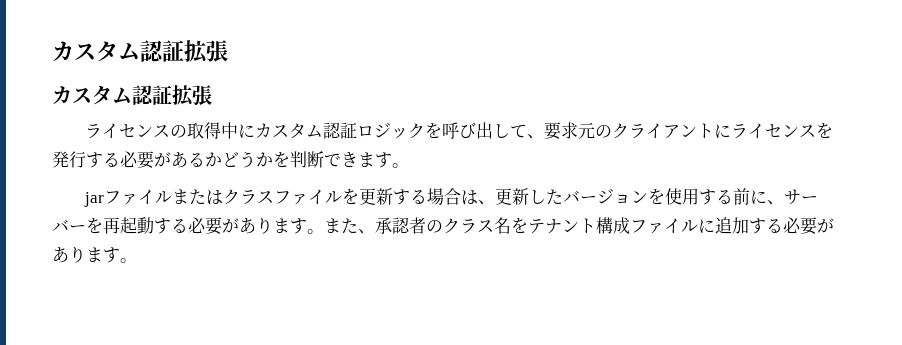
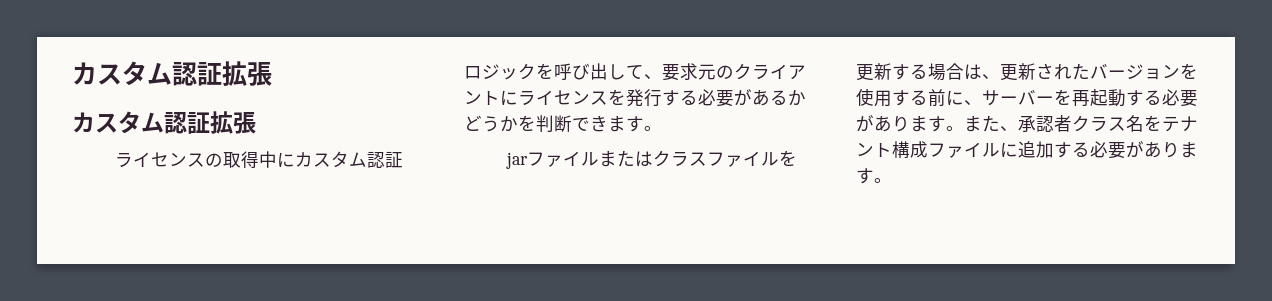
[529,189,547,204] し -> [1036,63,1072,80] され
[426,220,443,233] の -> (1072, 123) none

